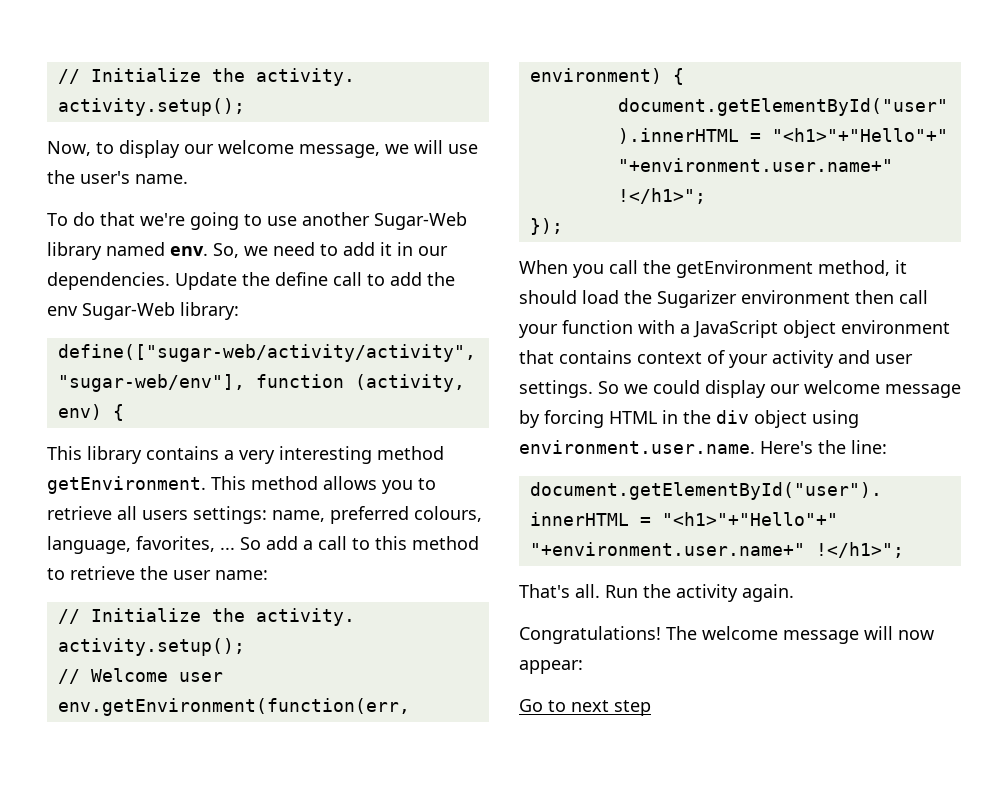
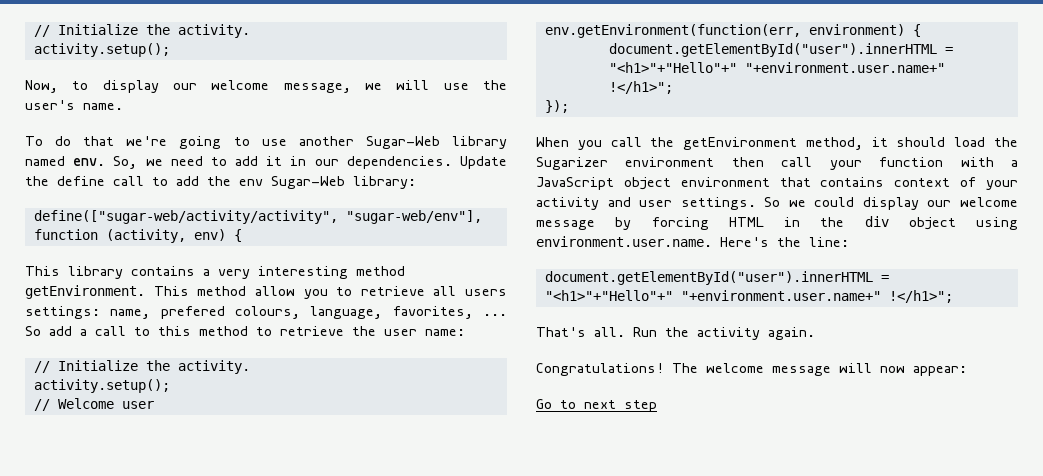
[323,476,377,490] allows -> [254,286,295,296] allow
[330,506,409,524] preferred -> [160,306,225,319] prefered

